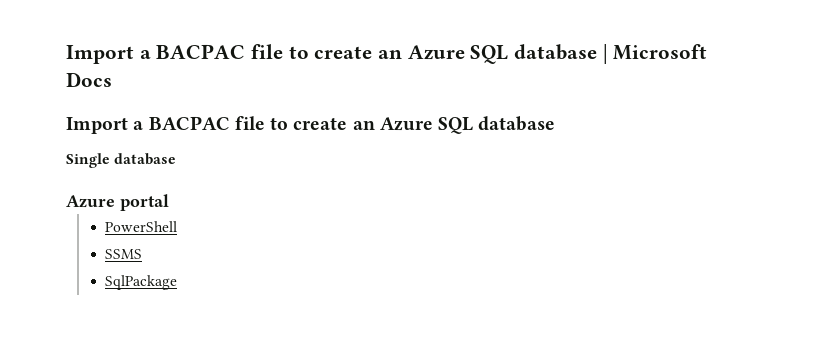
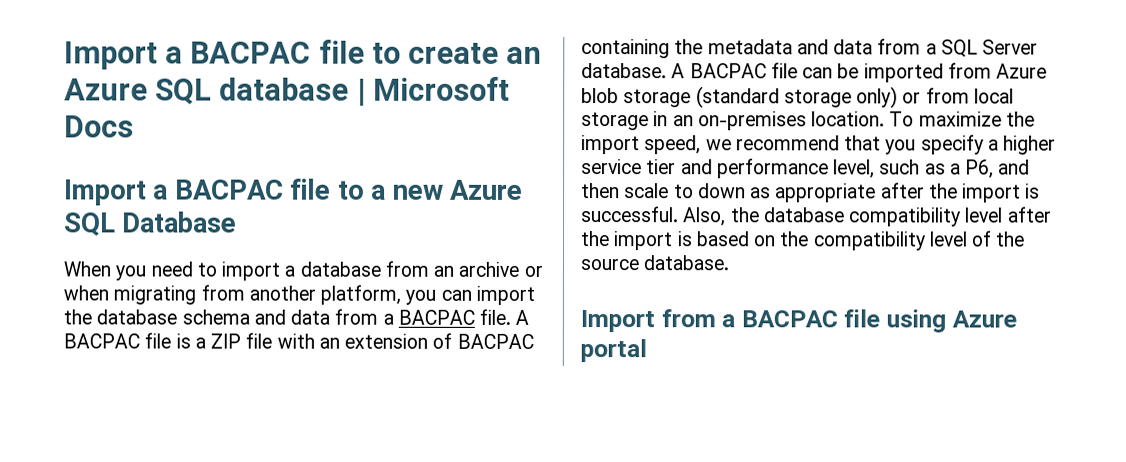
[293,116,556,134] [66,153,177,168] create an Azure SQL database // Single database // -> [371,179,523,200] [63,211,238,237] [63,260,543,281] [63,284,535,305] [63,308,530,325] [63,332,534,349] [581,38,1039,59] [581,62,1048,83] [581,86,1014,109] [581,111,1035,131] [581,134,1057,155] [581,158,1031,179] [581,182,1041,203] [581,206,1052,227] [580,230,1025,251] [580,255,730,271] [580,309,947,333] a new Azure SQL Database // When you need to import a database from an archive or when migrating from another platform, you can import the database schema and data from a BACPAC file. A BACPAC file is a ZIP file with an extension of BACPAC containing the metadata and data from a SQL Server database. A BACPAC file can be imported from Azure blob storage (standard storage only) or from local storage in an on-premises location. To maximize the import speed, we recommend that you specify a higher service tier and performance level, such as a P6, and then scale to down as appropriate after the import is successful. Also, the database compatibility level after the import is based on the compatibility level of the source database. // Import from a BACPAC file using
[104,221,177,232] [104,249,142,259] [104,275,177,290] // PowerShell // SSMS // SqlPackage -> (647, 351) none

